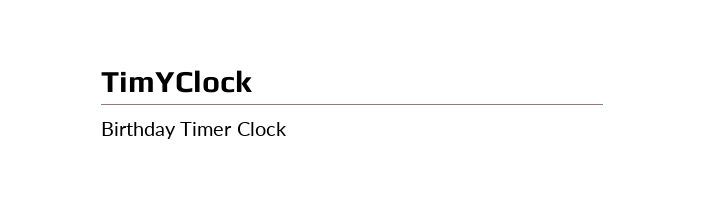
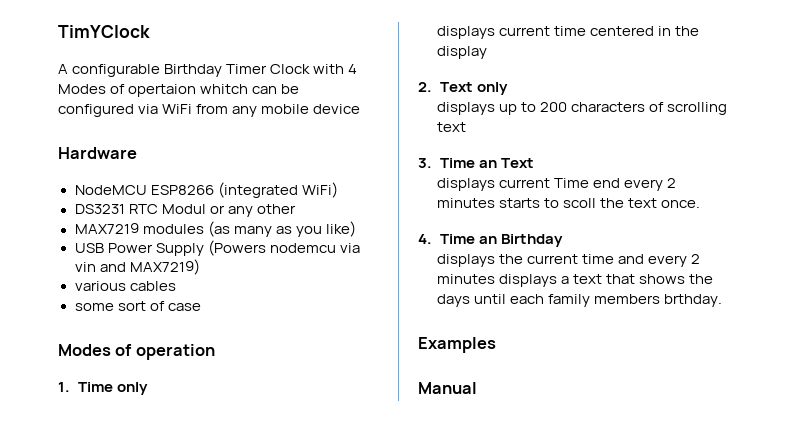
(252, 81) none -> [58,64,161,77] A configurable
(287, 129) none -> [313,64,358,74] [58,84,300,97] [58,104,361,117] [58,147,137,159] [74,182,338,198] [74,204,296,217] [74,221,356,237] [74,240,360,256] [74,259,200,275] [74,281,176,291] [74,301,201,311] [58,344,215,360] [58,382,148,395] [437,26,700,39] [437,46,488,59] [418,82,508,95] [437,102,728,115] [437,122,467,132] [418,158,534,168] [437,178,677,191] [437,198,701,208] [418,234,563,247] [437,254,701,267] [437,274,714,287] [437,294,723,307] [418,337,496,353] [418,382,477,394] with 4 Modes of opertaion whitch can be configured via WiFi from any mobile device // Hardware // NodeMCU ESP8266 (integrated WiFi) // DS3231 RTC Modul or any other // MAX7219 modules (as many as you like) // USB Power Supply (Powers nodemcu via vin and MAX7219) // various cables // some sort of case // Modes of operation // 1. Time only // displays current time centered in the display // 2. Text only // displays up to 200 characters of scrolling text // 3. Time an Text // displays current Time end every 2 minutes starts to scoll the text once. // 4. Time an Birthday // displays the current time and every 2 minutes displays a text that shows the days until each family members brthday. // Examples // Manual

